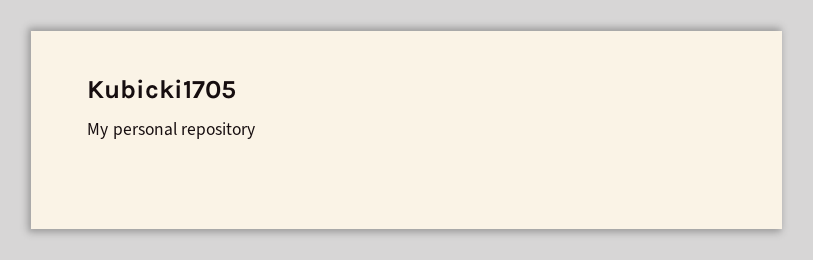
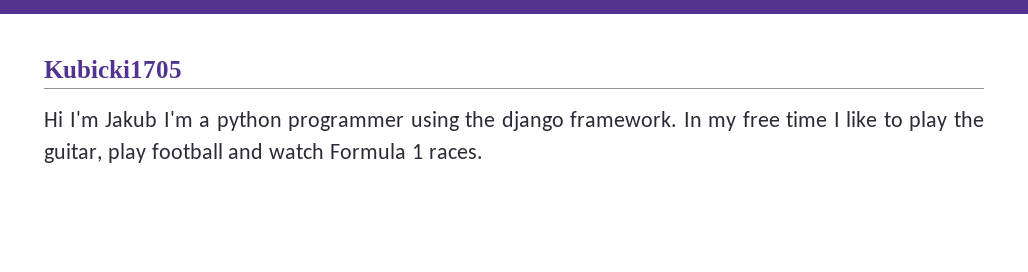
[87,122,256,139] My personal repository -> [44,111,984,131] [44,143,483,163] Hi I'm Jakub I'm a python programmer using the django framework. In my free time I like to play the guitar, play football and watch Formula 1 races.

